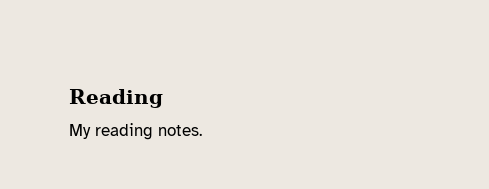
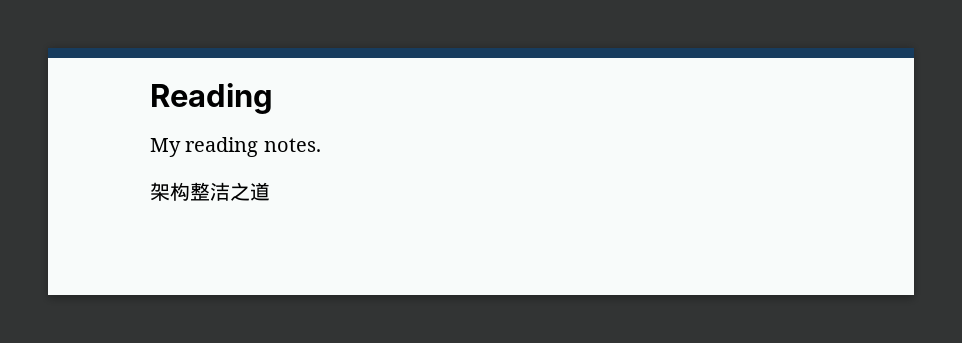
(202, 130) none -> [150,182,270,201] // 架构整洁之道

